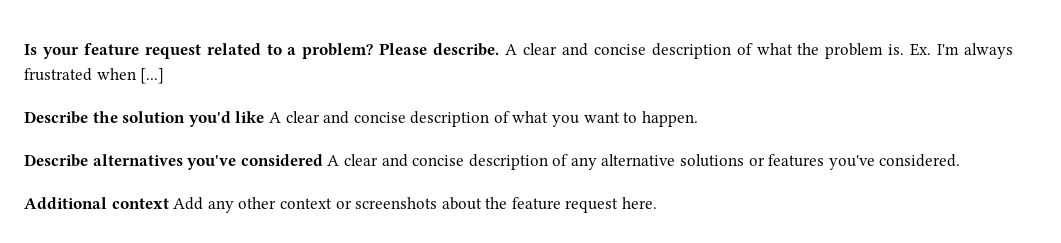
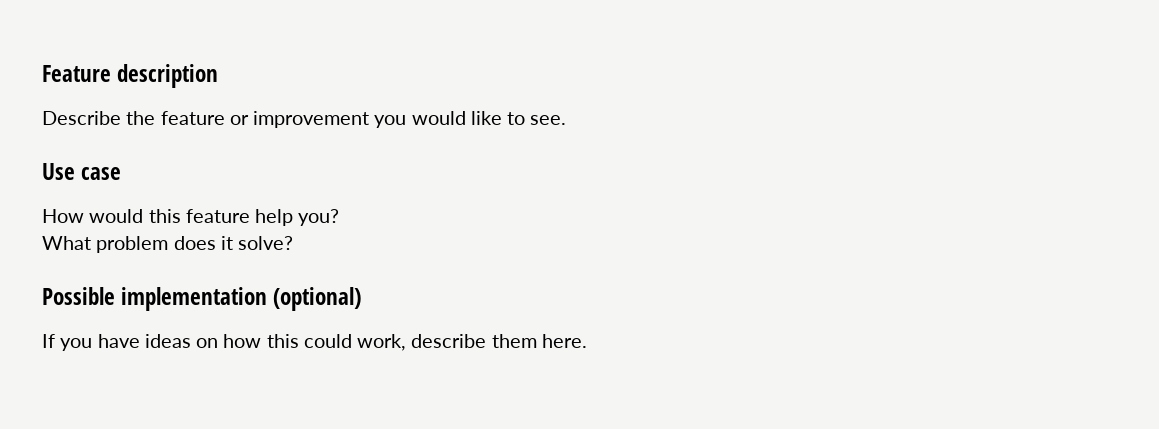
[24,43,1013,59] [24,68,165,84] [24,111,698,127] [24,154,961,170] [24,197,619,213] Is your feature request related to a problem? Please describe. A clear and concise description of what the problem is. Ex. I'm always frustrated when [...] // Describe the solution you'd like A clear and concise description of what you want to happen. // Describe alternatives you've considered A clear and concise description of any alternative solutions or features you've considered. // Additional context Add any other context or screenshots about the feature request -> [42,64,219,88] [42,111,567,128] [42,163,122,180] [42,209,340,226] [42,236,294,253] [42,287,362,311] [42,334,537,351] Feature description // Describe the feature or improvement you would like to see. // Use case // How would this feature help you? // What problem does it solve? // Possible implementation (optional) // If you have ideas on how this could work, describe them

